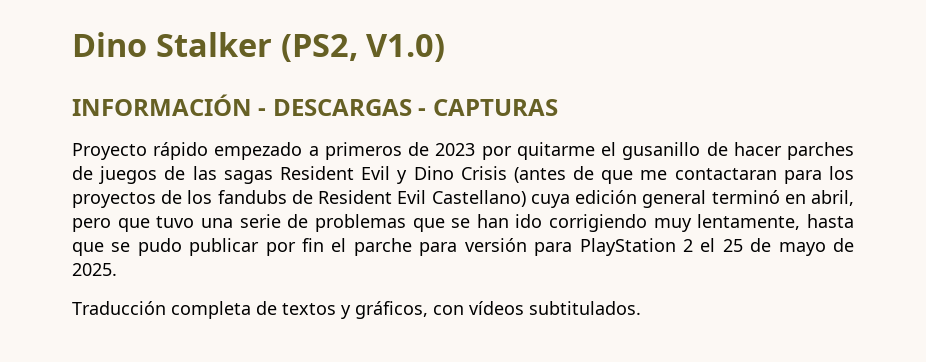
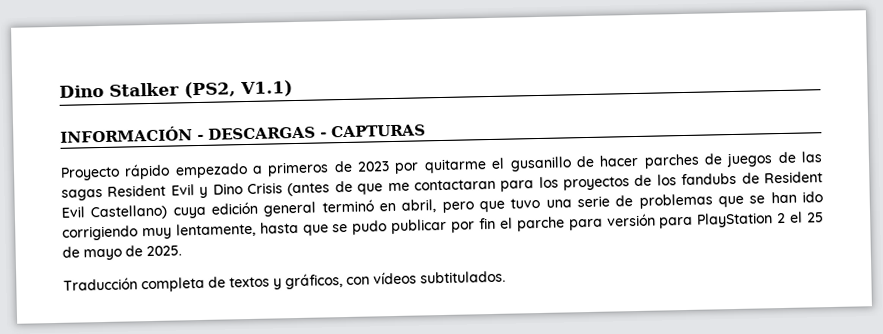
[366,34,446,62] V1.0) -> [240,80,293,98] V1.1)

